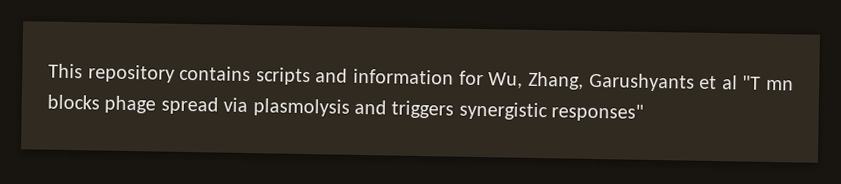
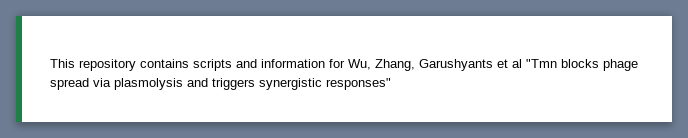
[742,75,794,91] "T mn -> [526,59,557,68] "Tmn

